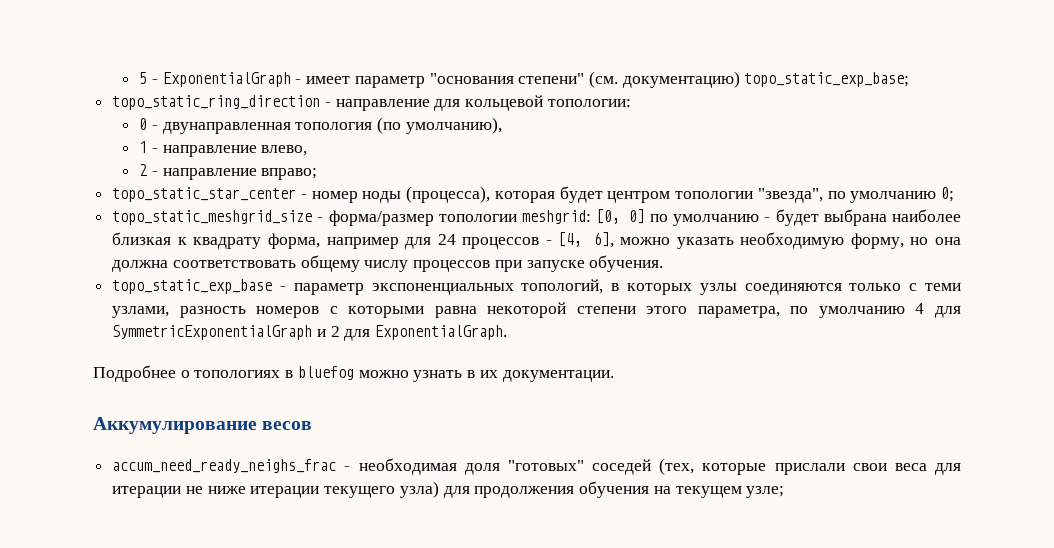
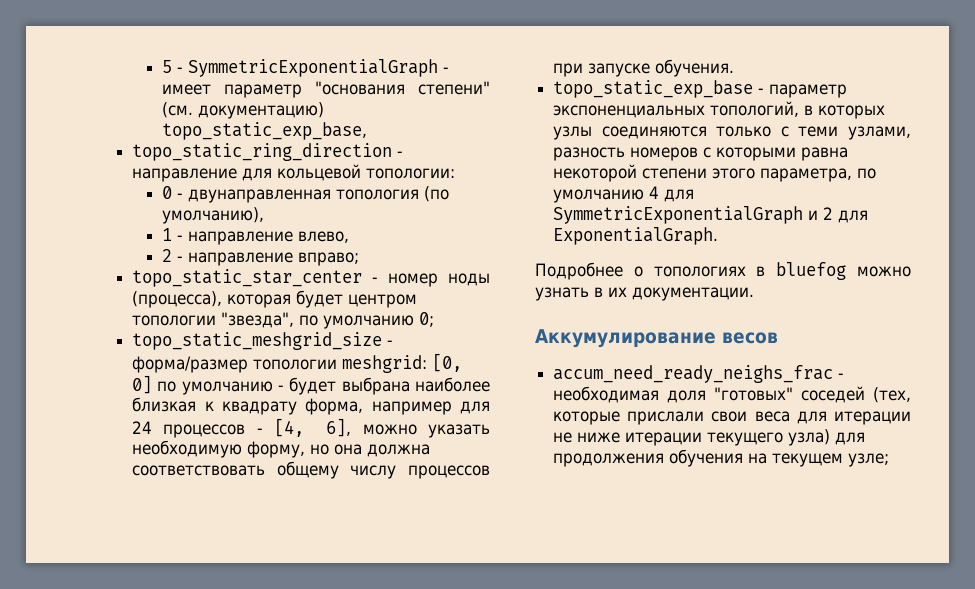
[162,72,291,87] ExponentialGraph -> [188,59,439,77] SymmetricExponentialGraph
[744,72,910,87] topo_static_exp_base; -> [162,122,368,140] topo_static_exp_base,

